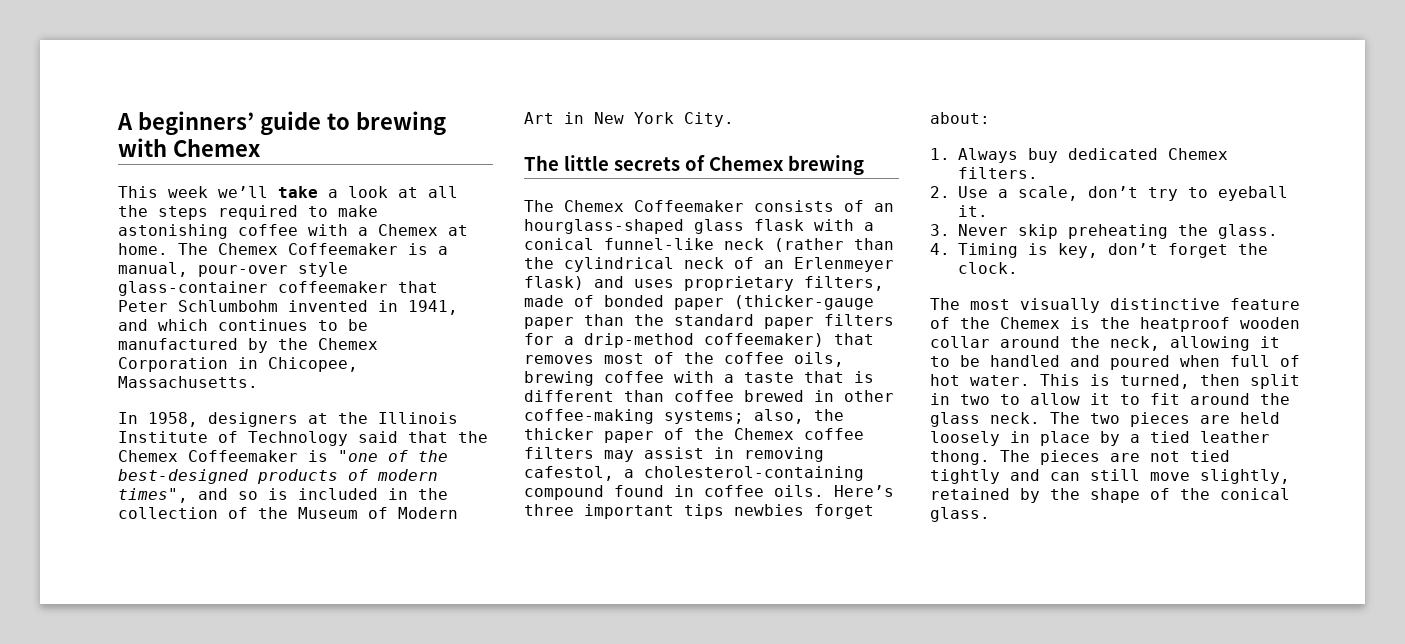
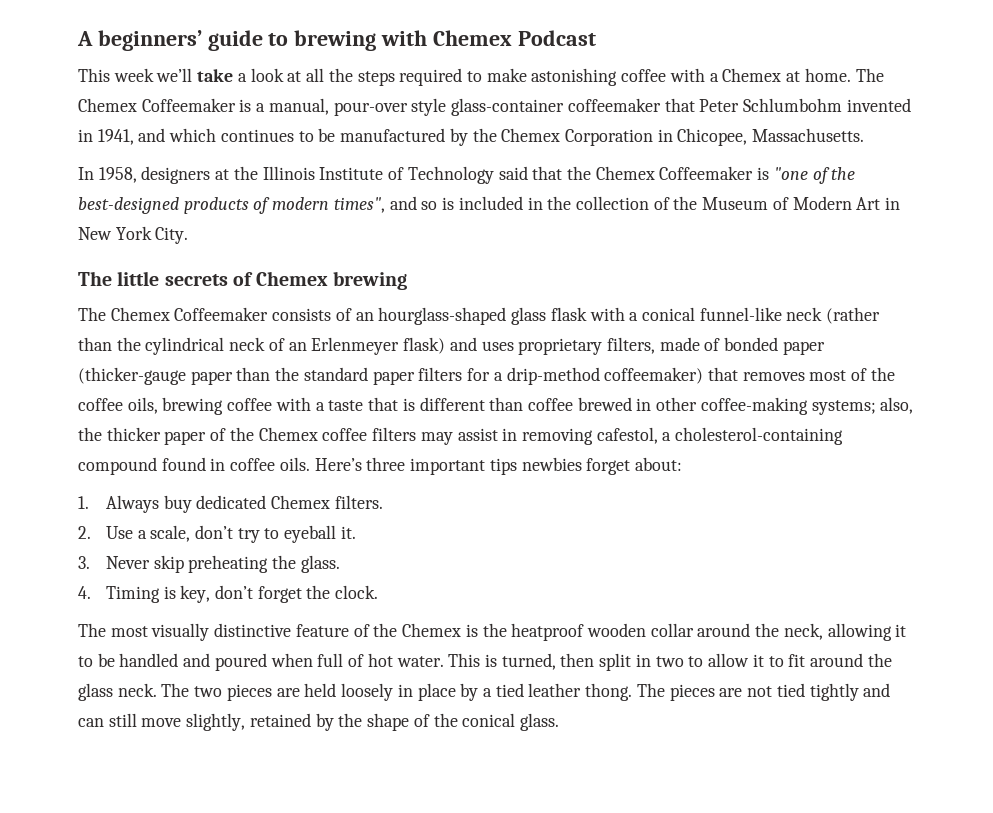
(260, 148) none -> [517,30,596,46] Podcast

